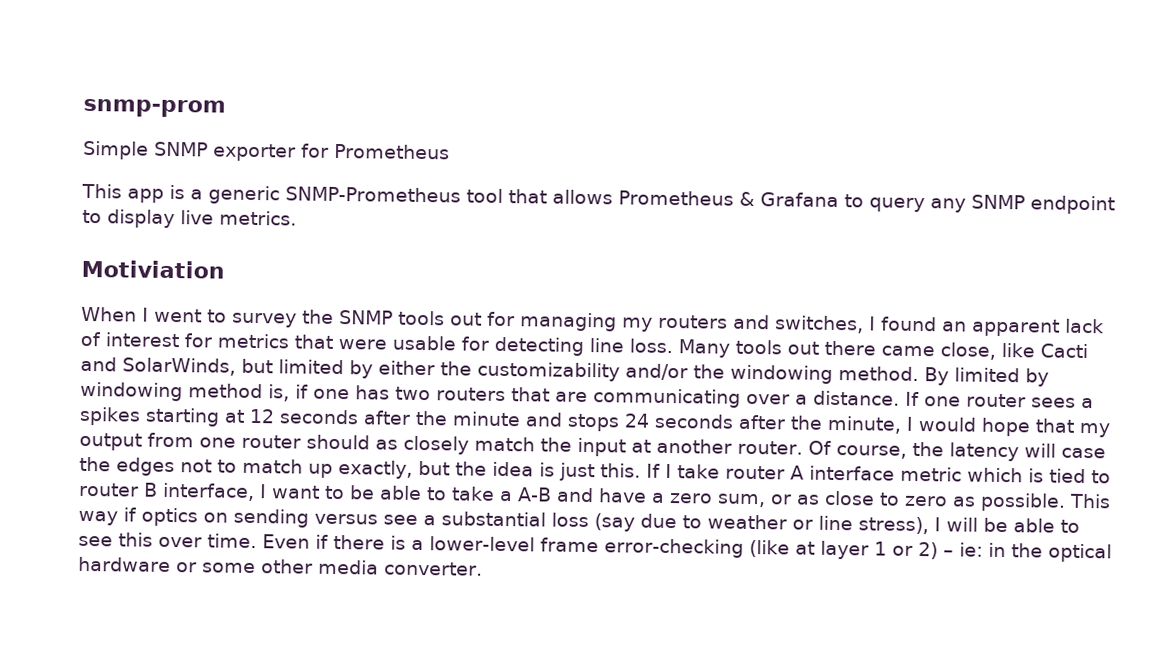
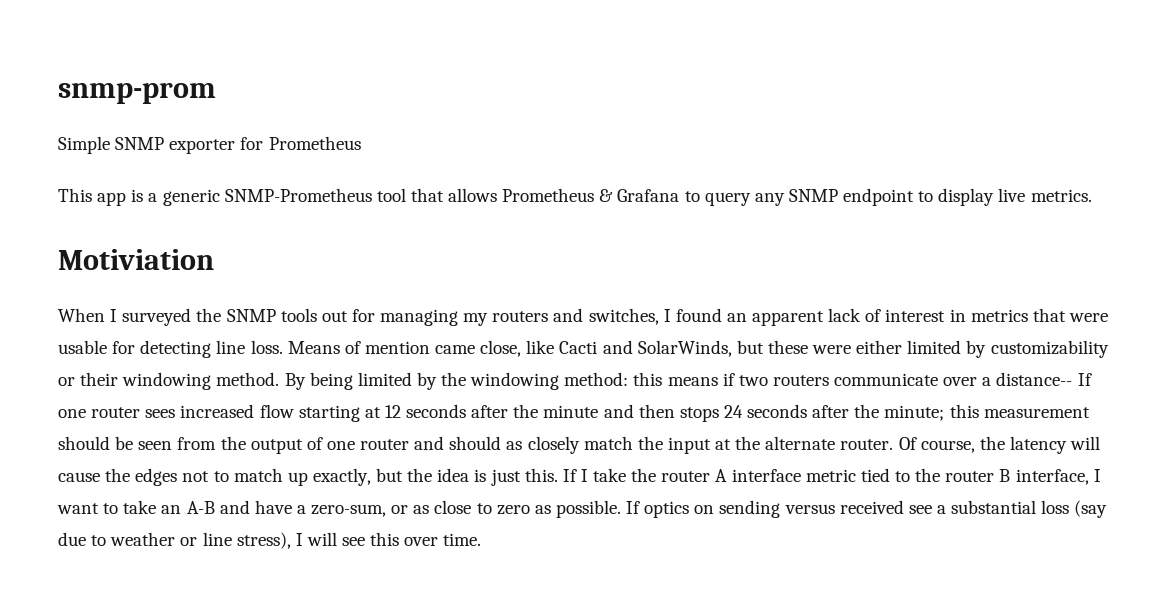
[154,308,297,328] went to survey -> [122,308,192,326] surveyed
[184,333,212,348] for -> [949,309,966,322] in
[678,339,876,358] Many tools out there -> [287,341,430,354] Means of mention
[278,359,725,382] limited by either the customizability and/or the -> [767,340,1109,358] [58,372,119,386] these were either limited by customizability or their
[954,367,1049,387] [80,381,741,408] limited by windowing method is, if one has two routers that are communicating -> [309,372,939,390] being limited by the windowing method: this means if two routers communicate
[813,390,900,406] distance. -> [996,372,1073,386] distance--
[1081,397,1094,409] [79,406,141,426] a spikes -> [180,404,294,418] increased flow
(563, 419) none -> [638,404,675,418] then
[826,415,1110,438] [79,432,301,451] minute, I would hope that my output from one router -> [884,404,1090,421] [58,436,445,454] minute; this measurement should be seen from the output of one router and
[656,438,732,454] another -> [735,436,836,450] the alternate
[1060,447,1106,459] case -> [58,472,100,482] cause
(720, 471) none -> [631,468,657,482] the
[966,467,1044,483] which is -> (856, 475) none
(1111, 477) none -> [915,468,941,482] the
[349,485,513,502] be able to take a -> [123,500,182,514] take an
[668,493,766,508] zero sum, -> [311,504,387,517] zero-sum,
[1068,493,1111,509] [78,507,137,526] This way if -> [626,501,641,514] If
(378, 519) none -> [839,500,904,514] received
[983,517,1080,533] be able to -> (337, 539) none
[262,534,1112,563] [78,556,483,576] Even if there is a lower-level frame error-checking (like at layer 1 or 2) – ie: in the optical hardware or some other media converter. -> (482, 539) none

